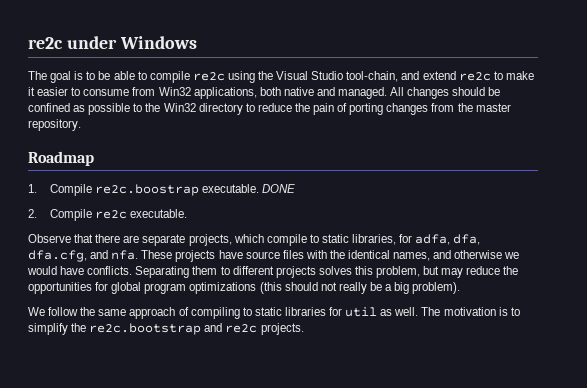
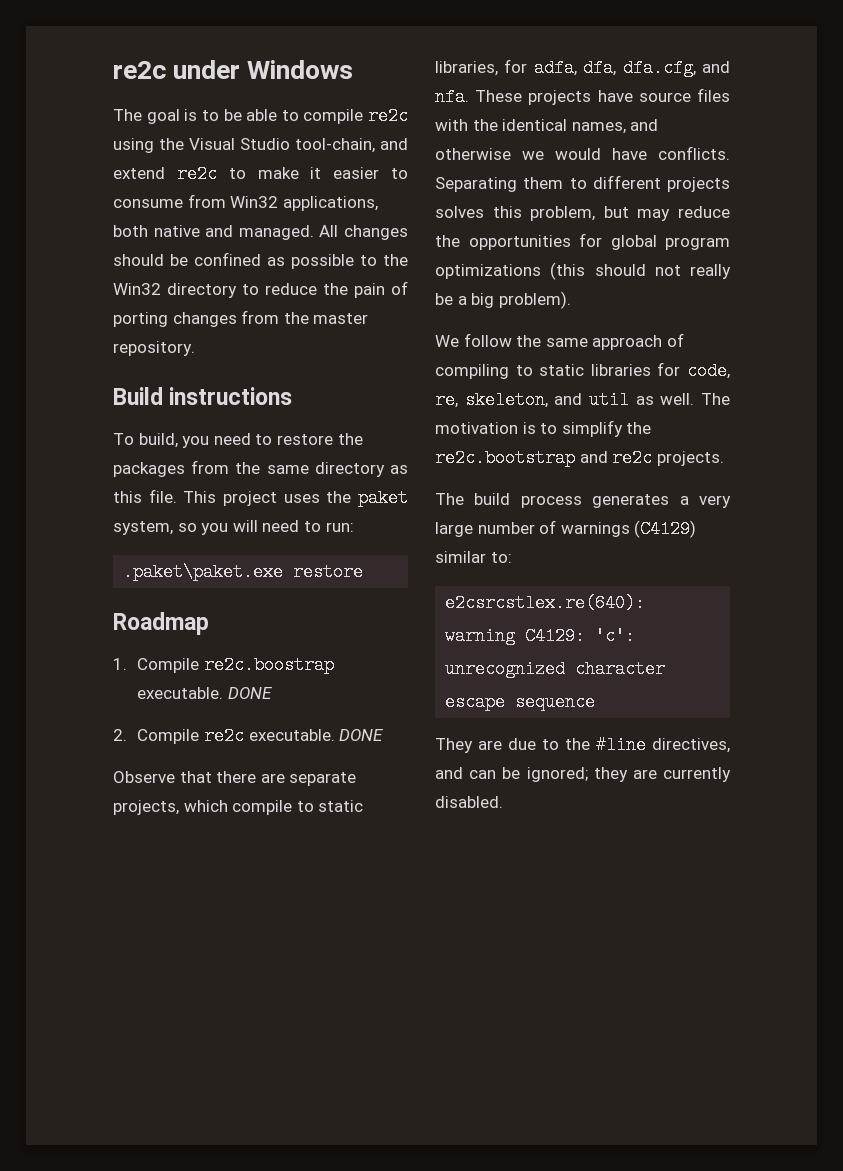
(81, 125) none -> [113,387,293,405] [113,433,363,448] [113,460,408,477] [113,489,408,507] [113,520,354,535] [123,563,364,581] // Build instructions // To build, you need to restore the packages from the same directory as this file. This project uses the paket system, so you will need to run: // .paket\paket.exe restore
(187, 213) none -> [339,729,384,741] DONE
(343, 311) none -> [687,362,730,380] [435,391,583,409] code, re, skeleton, and
(304, 329) none -> [435,493,731,508] [435,520,697,538] [435,551,512,563] [445,594,646,612] [445,627,636,645] [445,660,666,678] [445,693,596,711] [435,736,730,754] [435,767,731,782] [435,796,503,808] // The build process generates a very large number of warnings (C4129) similar to: // e2csrcstlex.re(640): warning C4129: 'c': unrecognized character escape sequence // They are due to the #line directives, and can be ignored; they are currently disabled.

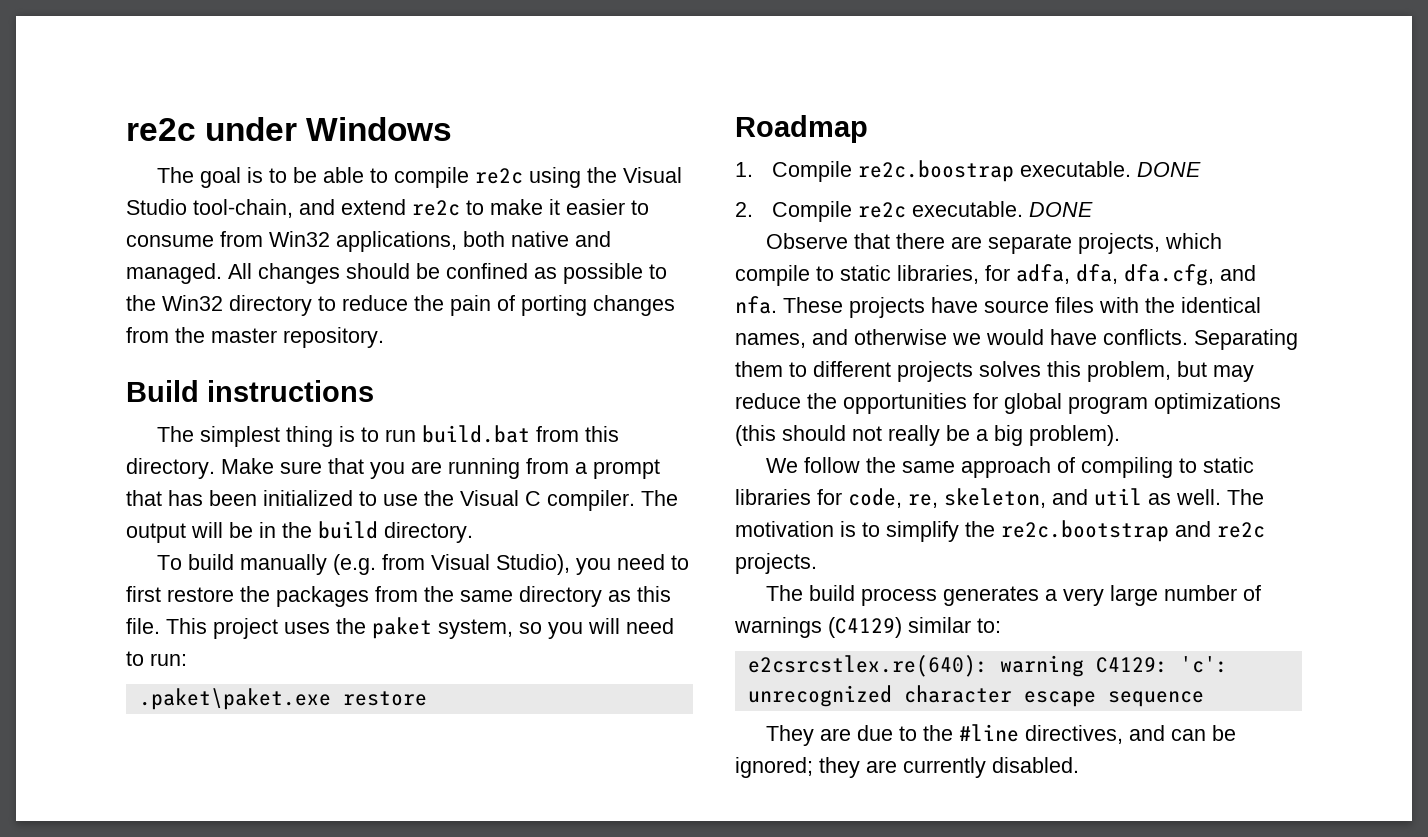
[113,433,178,448] To build, -> [157,425,620,447] [126,458,660,479] [126,490,678,511] [126,521,473,543] [157,554,571,575] The simplest thing is to run build.bat from this directory. Make sure that you are running from a prompt that has been initialized to use the Visual C compiler. The output will be in the build directory. // To build manually (e.g. from Visual Studio),
(273, 439) none -> [126,586,161,602] first

